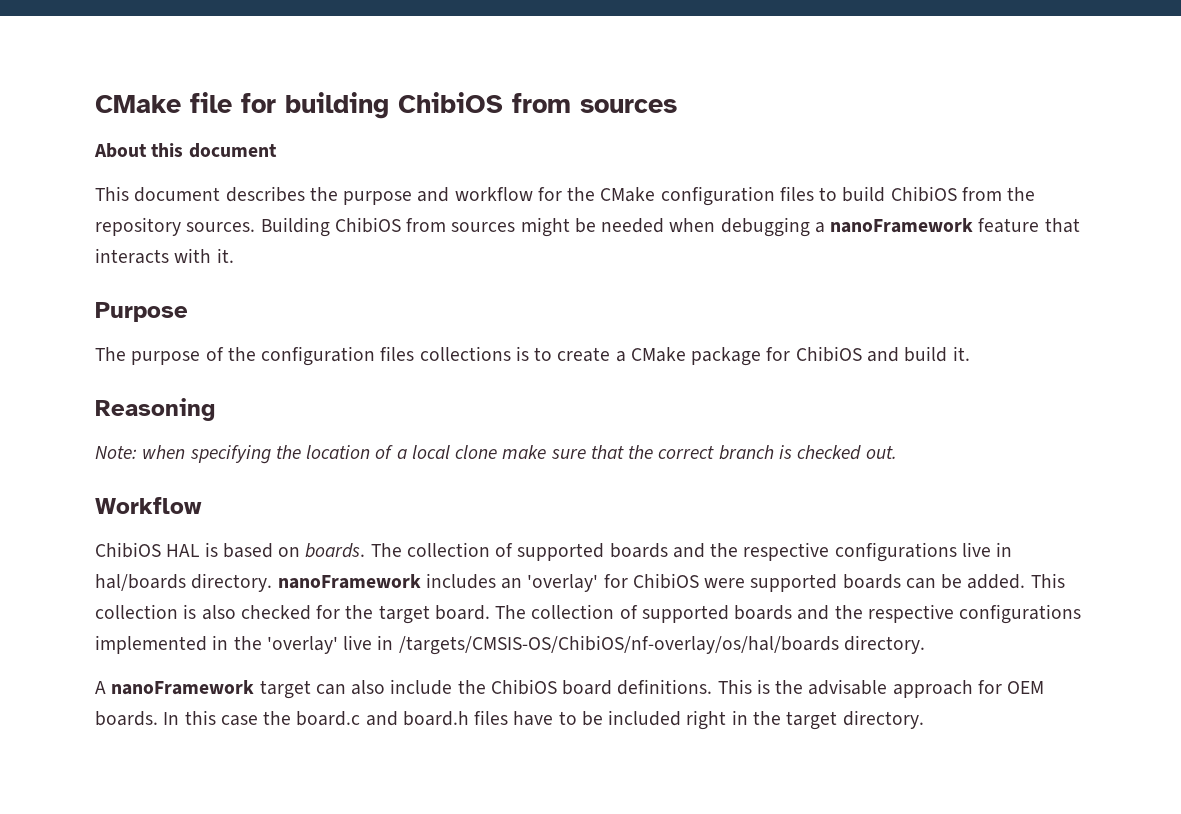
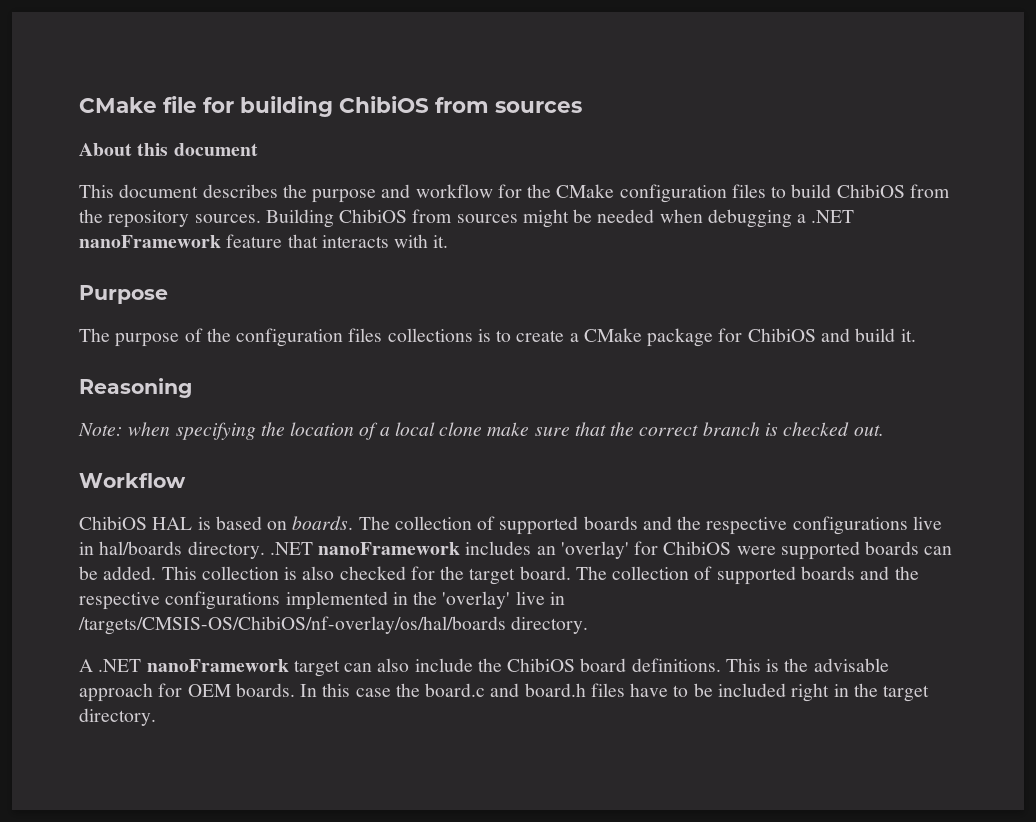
(825, 227) none -> [811,210,855,223] .NET
(273, 582) none -> [269,542,313,555] .NET
(106, 687) none -> [98,659,142,672] .NET

